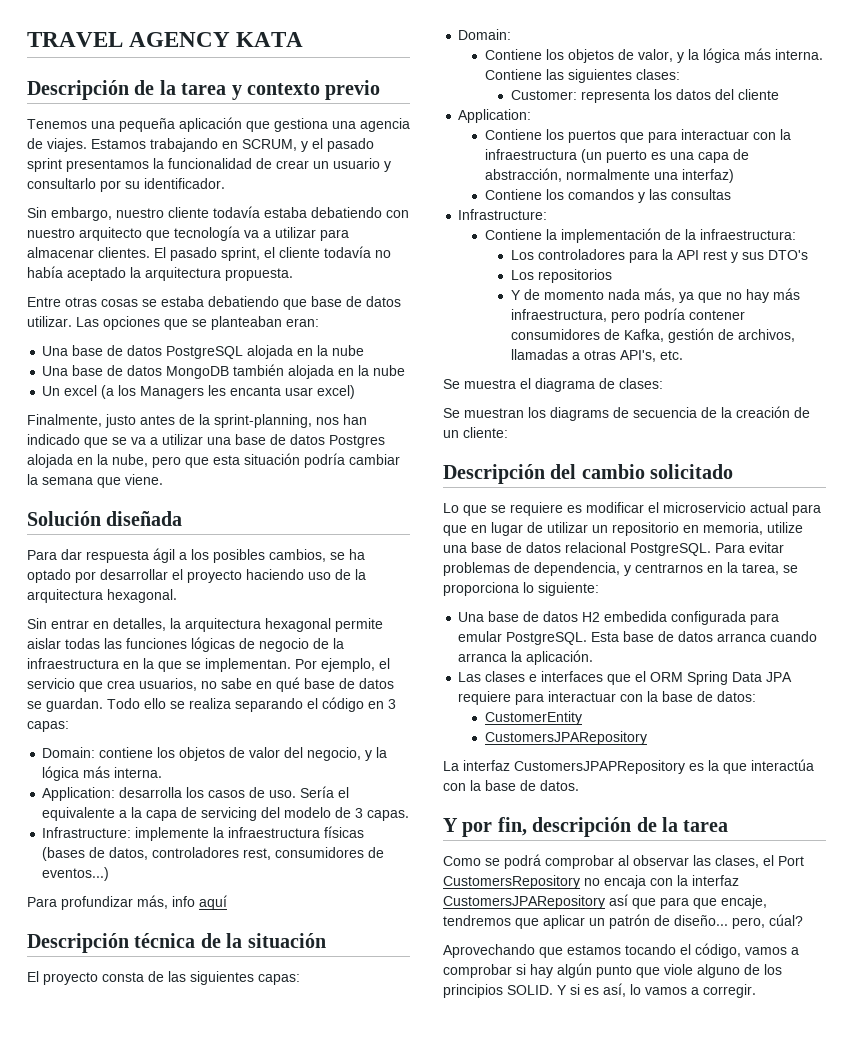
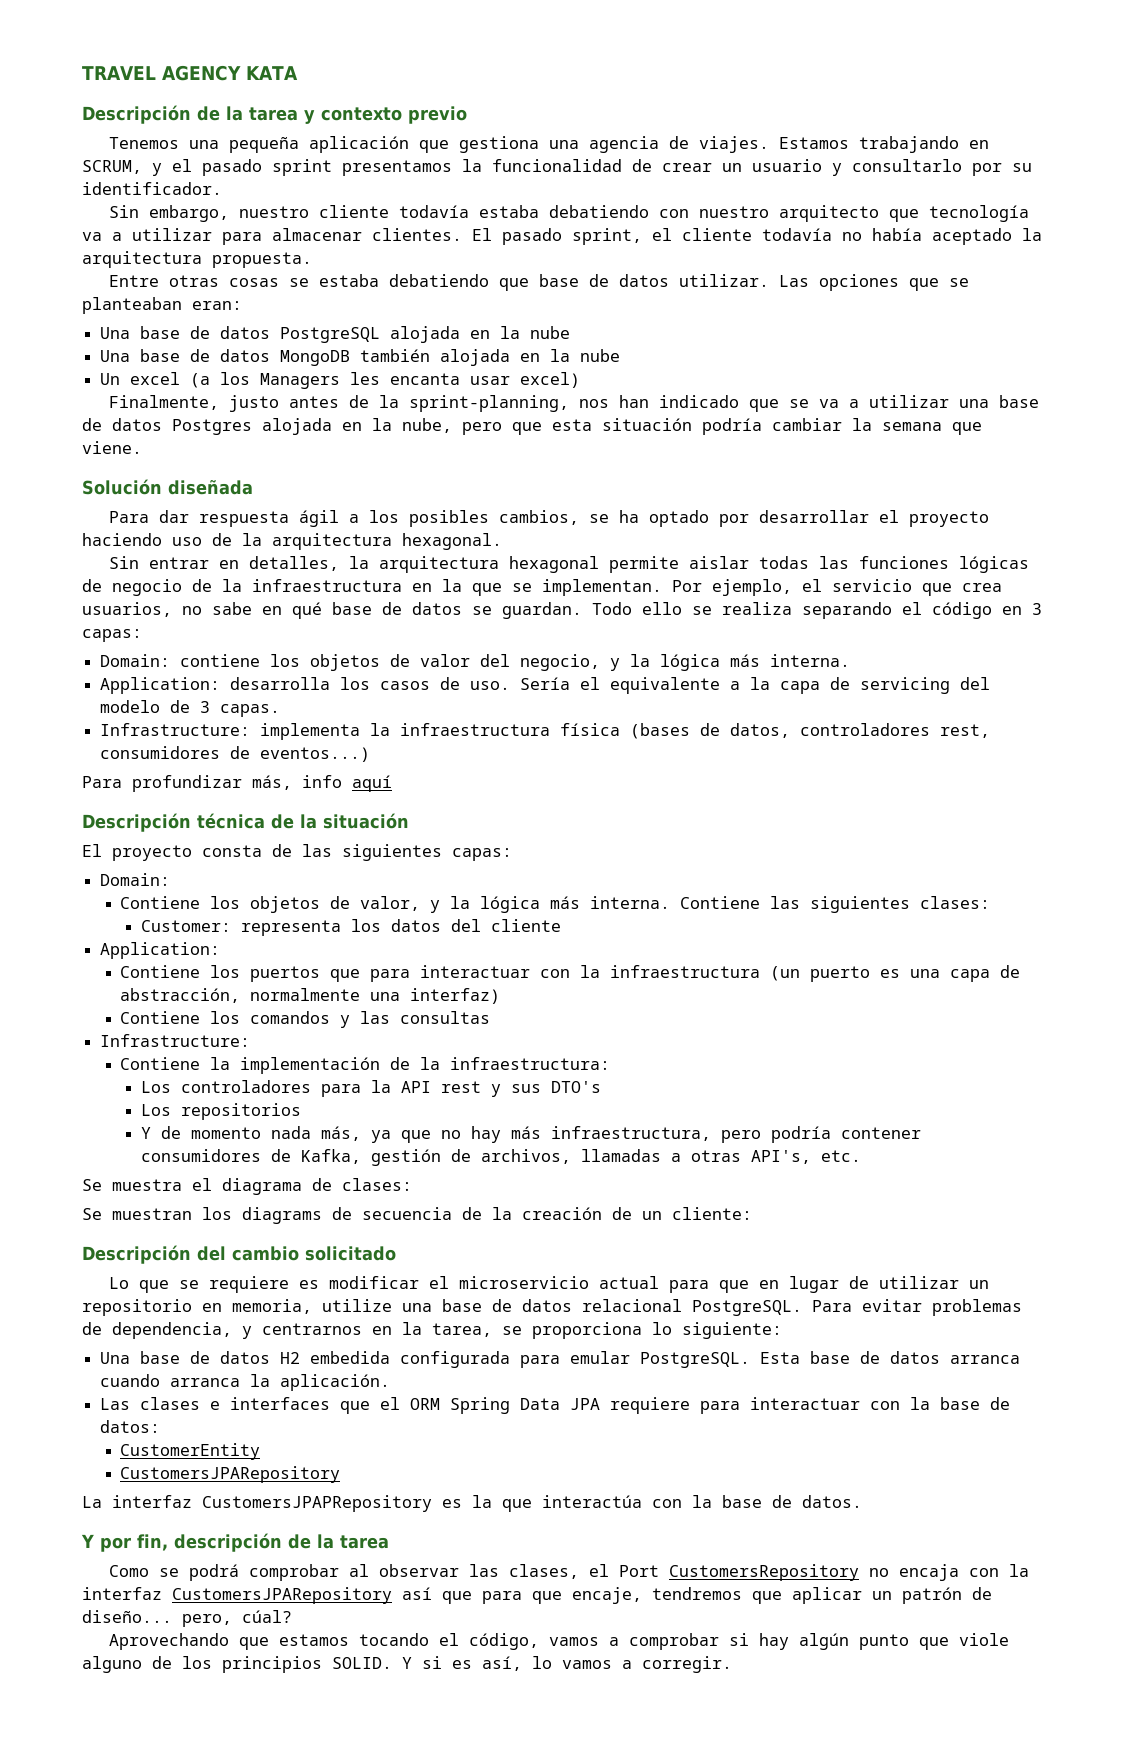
[135,826,365,841] implemente la infraestructura físicas -> [260,723,621,740] implementa la infraestructura física

